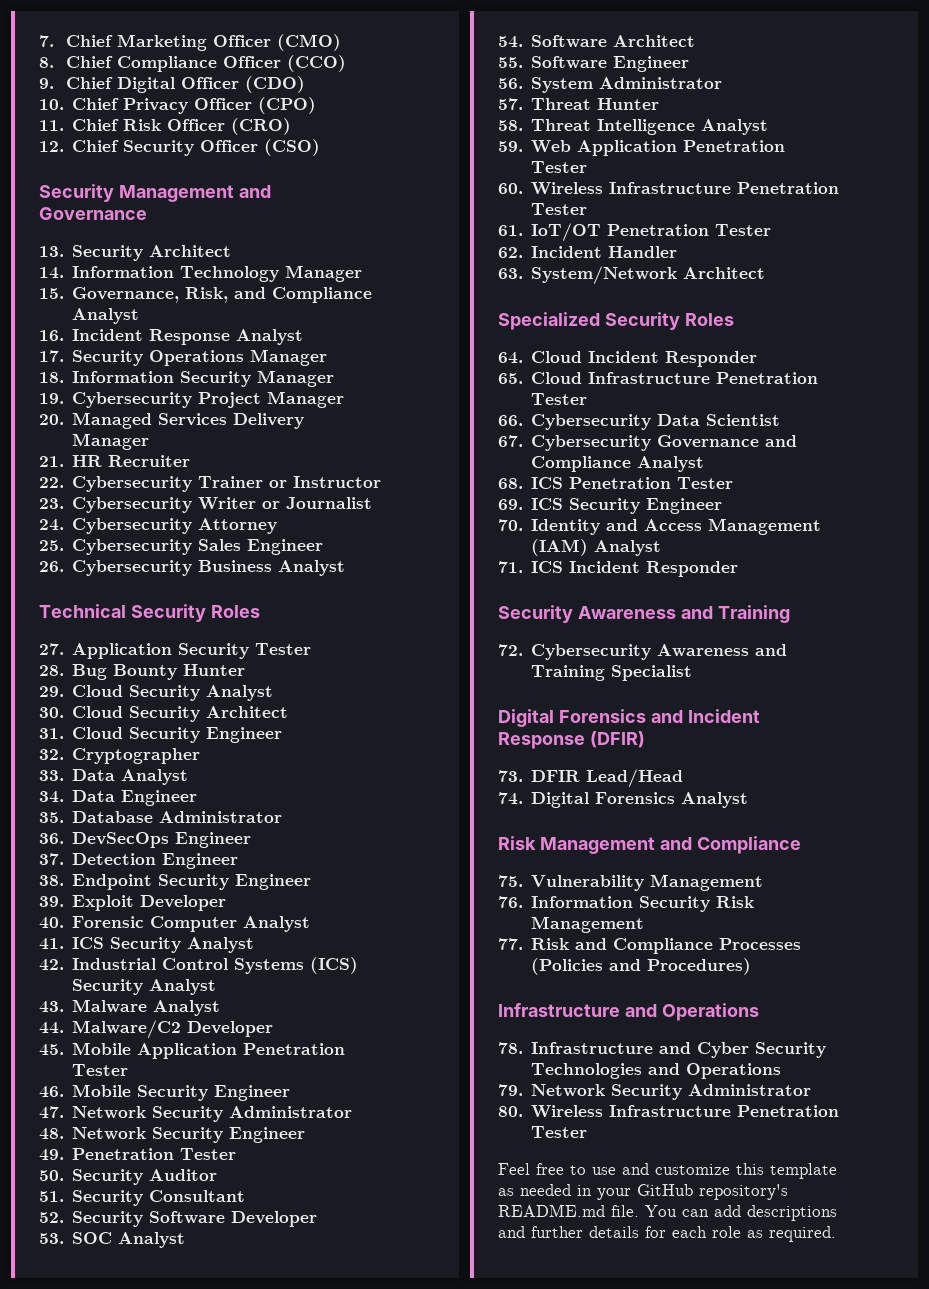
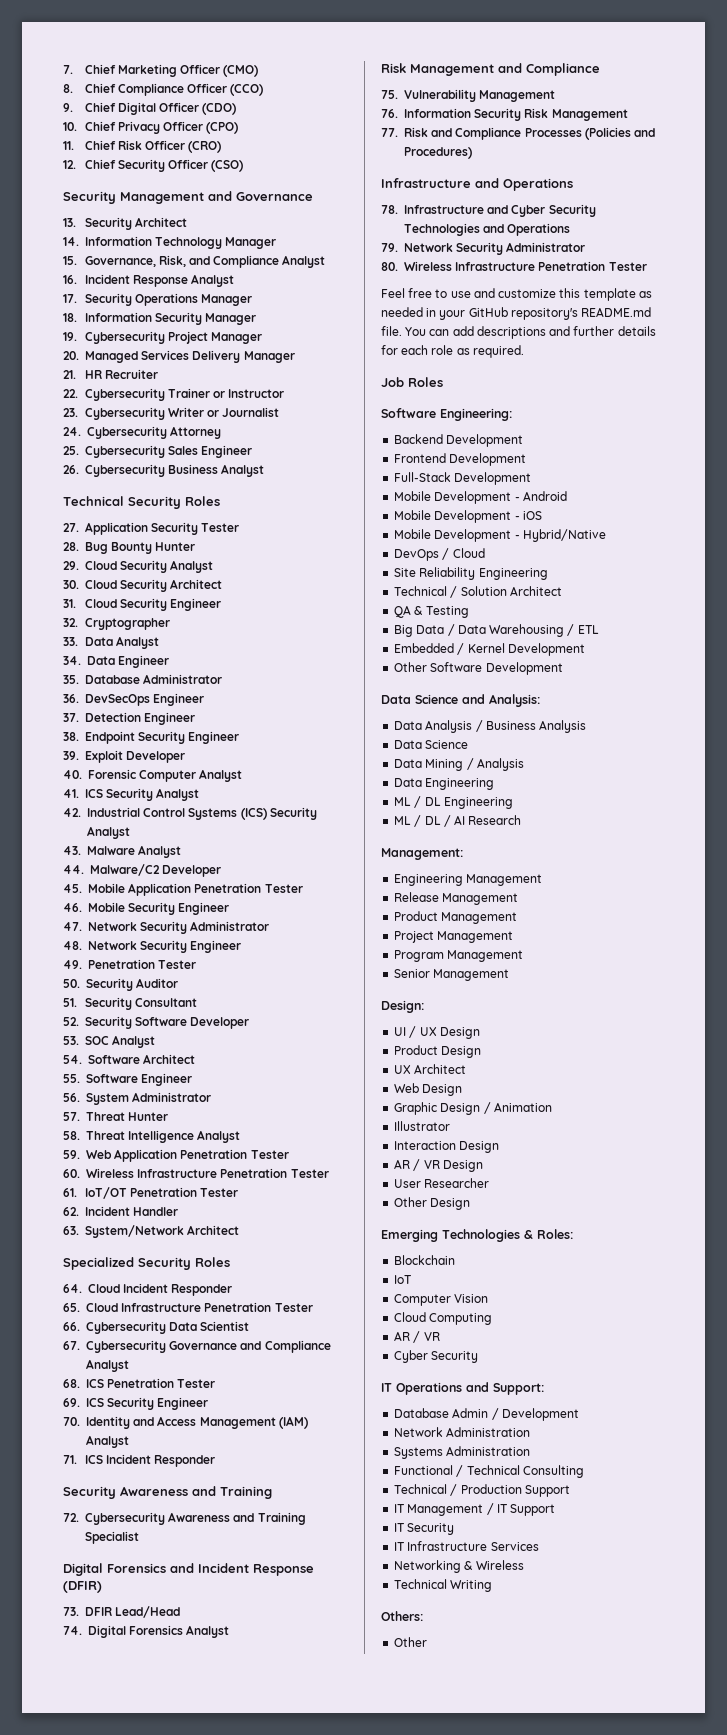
(836, 1234) none -> [381,377,443,387] [381,408,512,421] [394,434,524,447] [394,453,527,466] [394,472,532,485] [394,491,567,504] [394,510,542,523] [394,529,606,542] [394,548,485,561] [394,567,548,580] [394,586,562,598] [394,605,469,618] [394,624,599,637] [394,643,585,656] [394,662,563,675] [381,694,540,707] [394,720,587,733] [394,740,469,749] [394,758,524,771] [394,778,495,790] [394,796,513,809] [394,815,522,827] [381,848,463,860] [394,874,543,886] [394,892,519,905] [394,911,518,924] [394,931,514,943] [394,950,524,962] [394,969,510,981] [381,1000,424,1013] [394,1026,480,1039] [394,1045,482,1058] [394,1064,467,1074] [394,1083,463,1096] [394,1102,552,1115] [394,1121,451,1131] [394,1141,500,1153] [394,1159,483,1172] [394,1178,490,1188] [394,1197,471,1210] [381,1229,573,1242] [394,1255,456,1265] [394,1275,413,1284] [394,1294,489,1306] [394,1312,493,1325] [394,1331,440,1343] [394,1350,479,1363] [381,1382,544,1395] [394,1408,579,1421] [394,1427,531,1437] [394,1446,531,1459] [394,1465,584,1478] [394,1484,570,1497] [394,1503,556,1516] [394,1523,455,1535] [394,1541,539,1551] [394,1560,524,1573] [394,1579,493,1592] [381,1611,423,1621] [394,1637,428,1647] // Job Roles // Software Engineering: // Backend Development // Frontend Development // Full-Stack Development // Mobile Development - Android // Mobile Development - iOS // Mobile Development - Hybrid/Native // DevOps / Cloud // Site Reliability Engineering // Technical / Solution Architect // QA & Testing // Big Data / Data Warehousing / ETL // Embedded / Kernel Development // Other Software Development // Data Science and Analysis: // Data Analysis / Business Analysis // Data Science // Data Mining / Analysis // Data Engineering // ML / DL Engineering // ML / DL / AI Research // Management: // Engineering Management // Release Management // Product Management // Project Management // Program Management // Senior Management // Design: // UI / UX Design // Product Design // UX Architect // Web Design // Graphic Design / Animation // Illustrator // Interaction Design // AR / VR Design // User Researcher // Other Design // Emerging Technologies & Roles: // Blockchain // IoT // Computer Vision // Cloud Computing // AR / VR // Cyber Security // IT Operations and Support: // Database Admin / Development // Network Administration // Systems Administration // Functional / Technical Consulting // Technical / Production Support // IT Management / IT Support // IT Security // IT Infrastructure Services // Networking & Wireless // Technical Writing // Others: // Other

